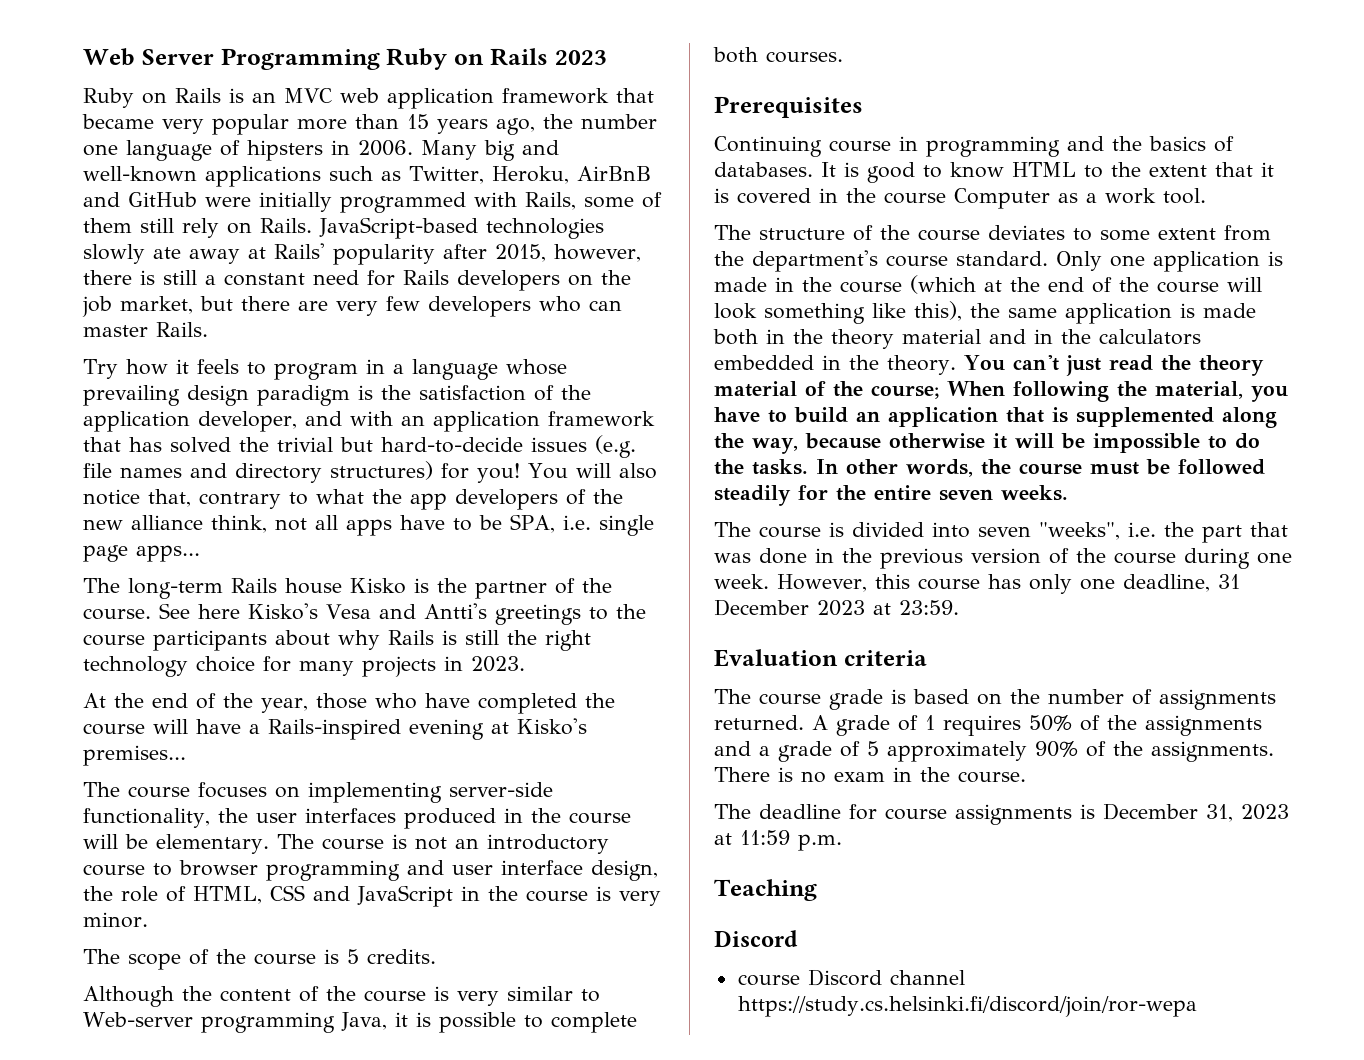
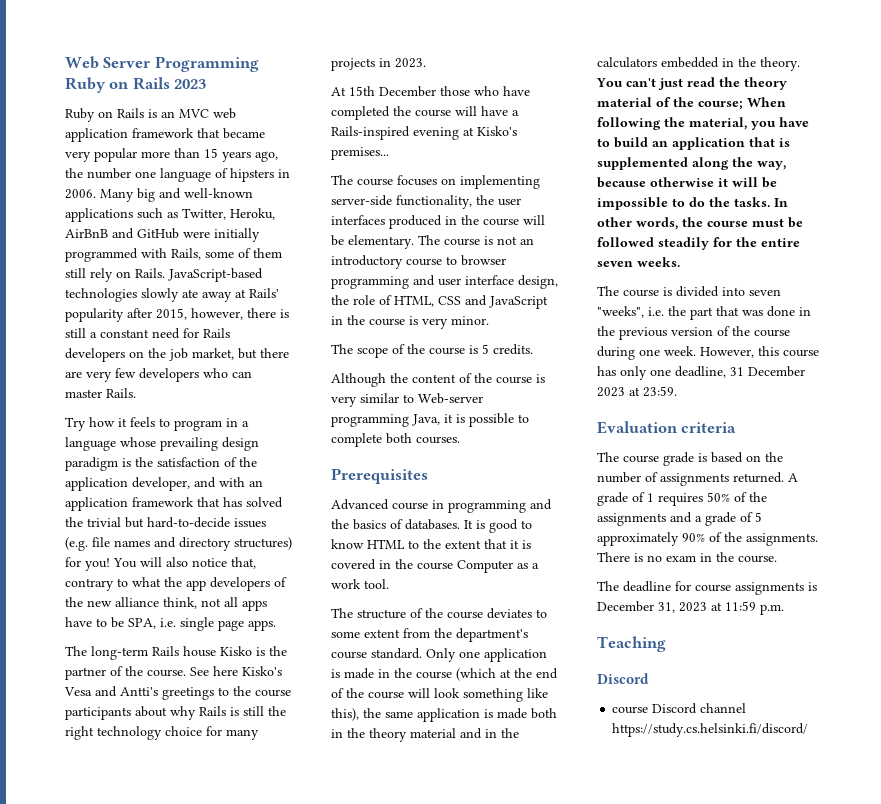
[136,545,200,562] apps... -> [248,620,276,631] apps.
[114,693,308,713] the end of the year, -> [349,86,436,97] 15th December
[714,136,822,157] Continuing -> [331,499,389,510] Advanced
[737,996,1197,1017] https://study.cs.helsinki.fi/discord/join/ror-wepa -> [612,723,809,737] https://study.cs.helsinki.fi/discord/

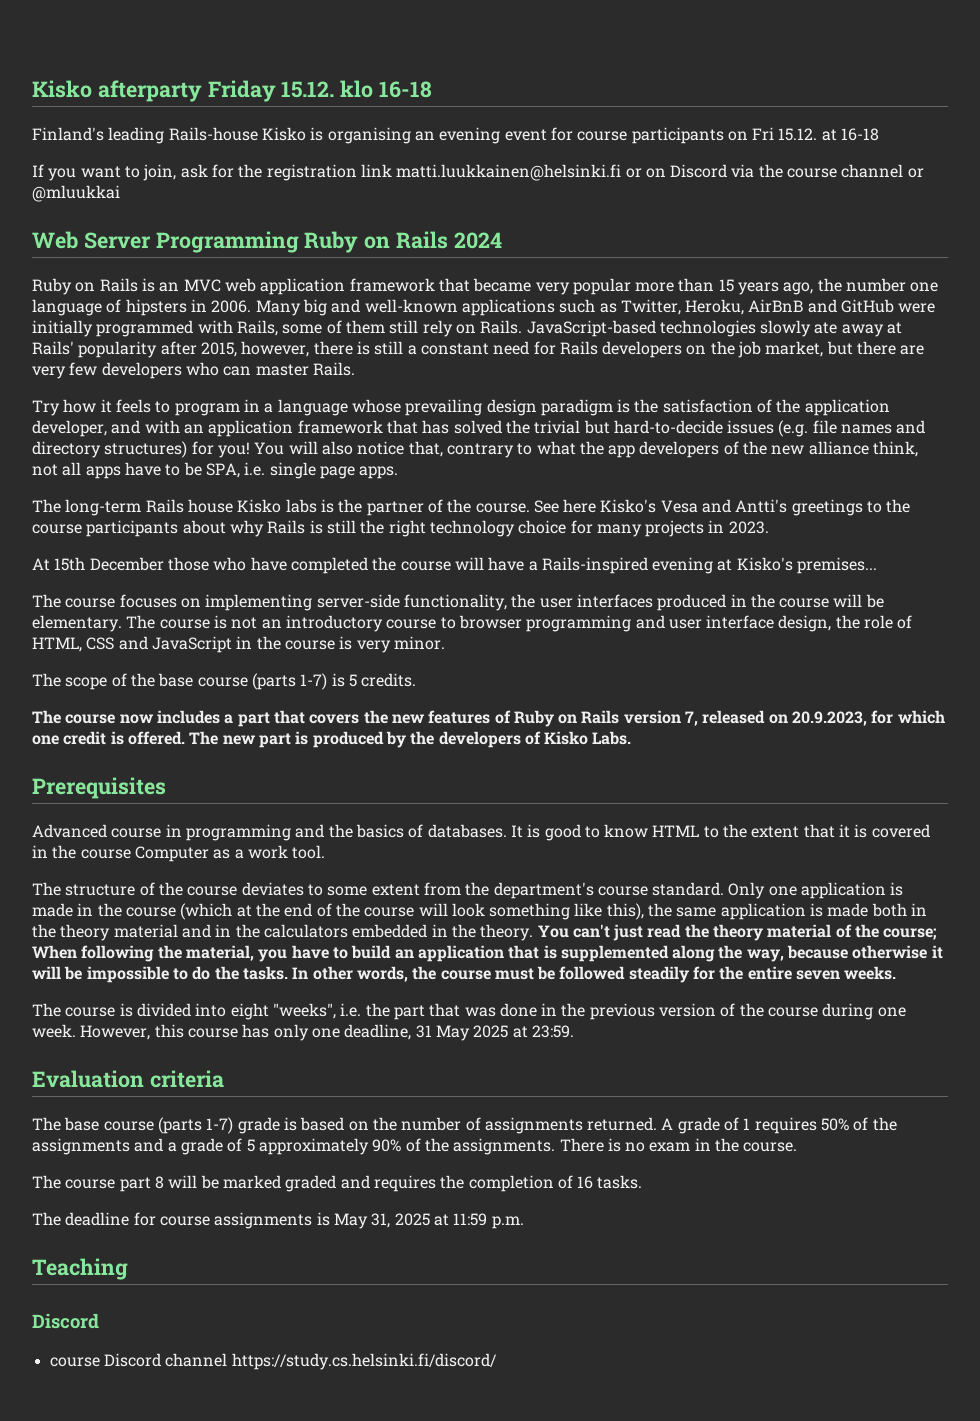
(65, 62) none -> [32,80,433,102] [32,127,880,144] [32,164,924,181] [32,185,120,202] Kisko afterparty Friday 15.12. klo 16-18 // Finland's leading Rails-house Kisko is organising an evening event for course participants on Fri 15.12. at 16-18 // If you want to join, ask for the registration link matti.luukkainen@helsinki.fi or on Discord via the course channel or @mluukkai //
[174,79,207,89] 2023 -> [453,232,502,249] 2024
(252, 651) none -> [285,499,317,513] labs
[429,347,465,355] course -> [158,673,328,690] base course (parts 1-7)
[331,373,545,387] [331,393,483,407] [331,413,529,427] [331,433,460,447] Although the content of the course is very similar to Web-server programming Java, it is possible to complete both courses. -> [32,710,945,727] [32,731,632,748] The course now includes a part that covers the new features of Ruby on Rails version 7, released on 20.9.2023, for which one credit is offered. The new part is produced by the developers of Kisko Labs.
[749,289,781,296] seven -> [230,1003,269,1020] eight
[748,366,805,377] [597,387,625,397] December 2023 -> [435,1025,509,1041] May 2025
[623,455,659,463] course -> [64,1117,234,1134] base course (parts 1-7)
(777, 559) none -> [32,1175,643,1192] // The course part 8 will be marked graded and requires the completion of 16 tasks.
[597,601,707,613] December 31, 2023 -> [333,1213,430,1229] May 31, 2025

